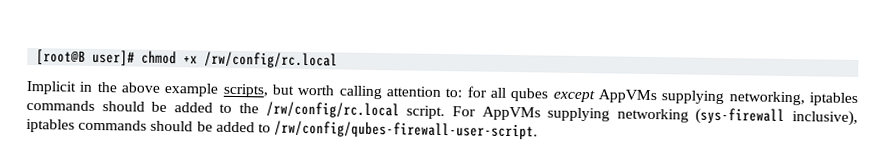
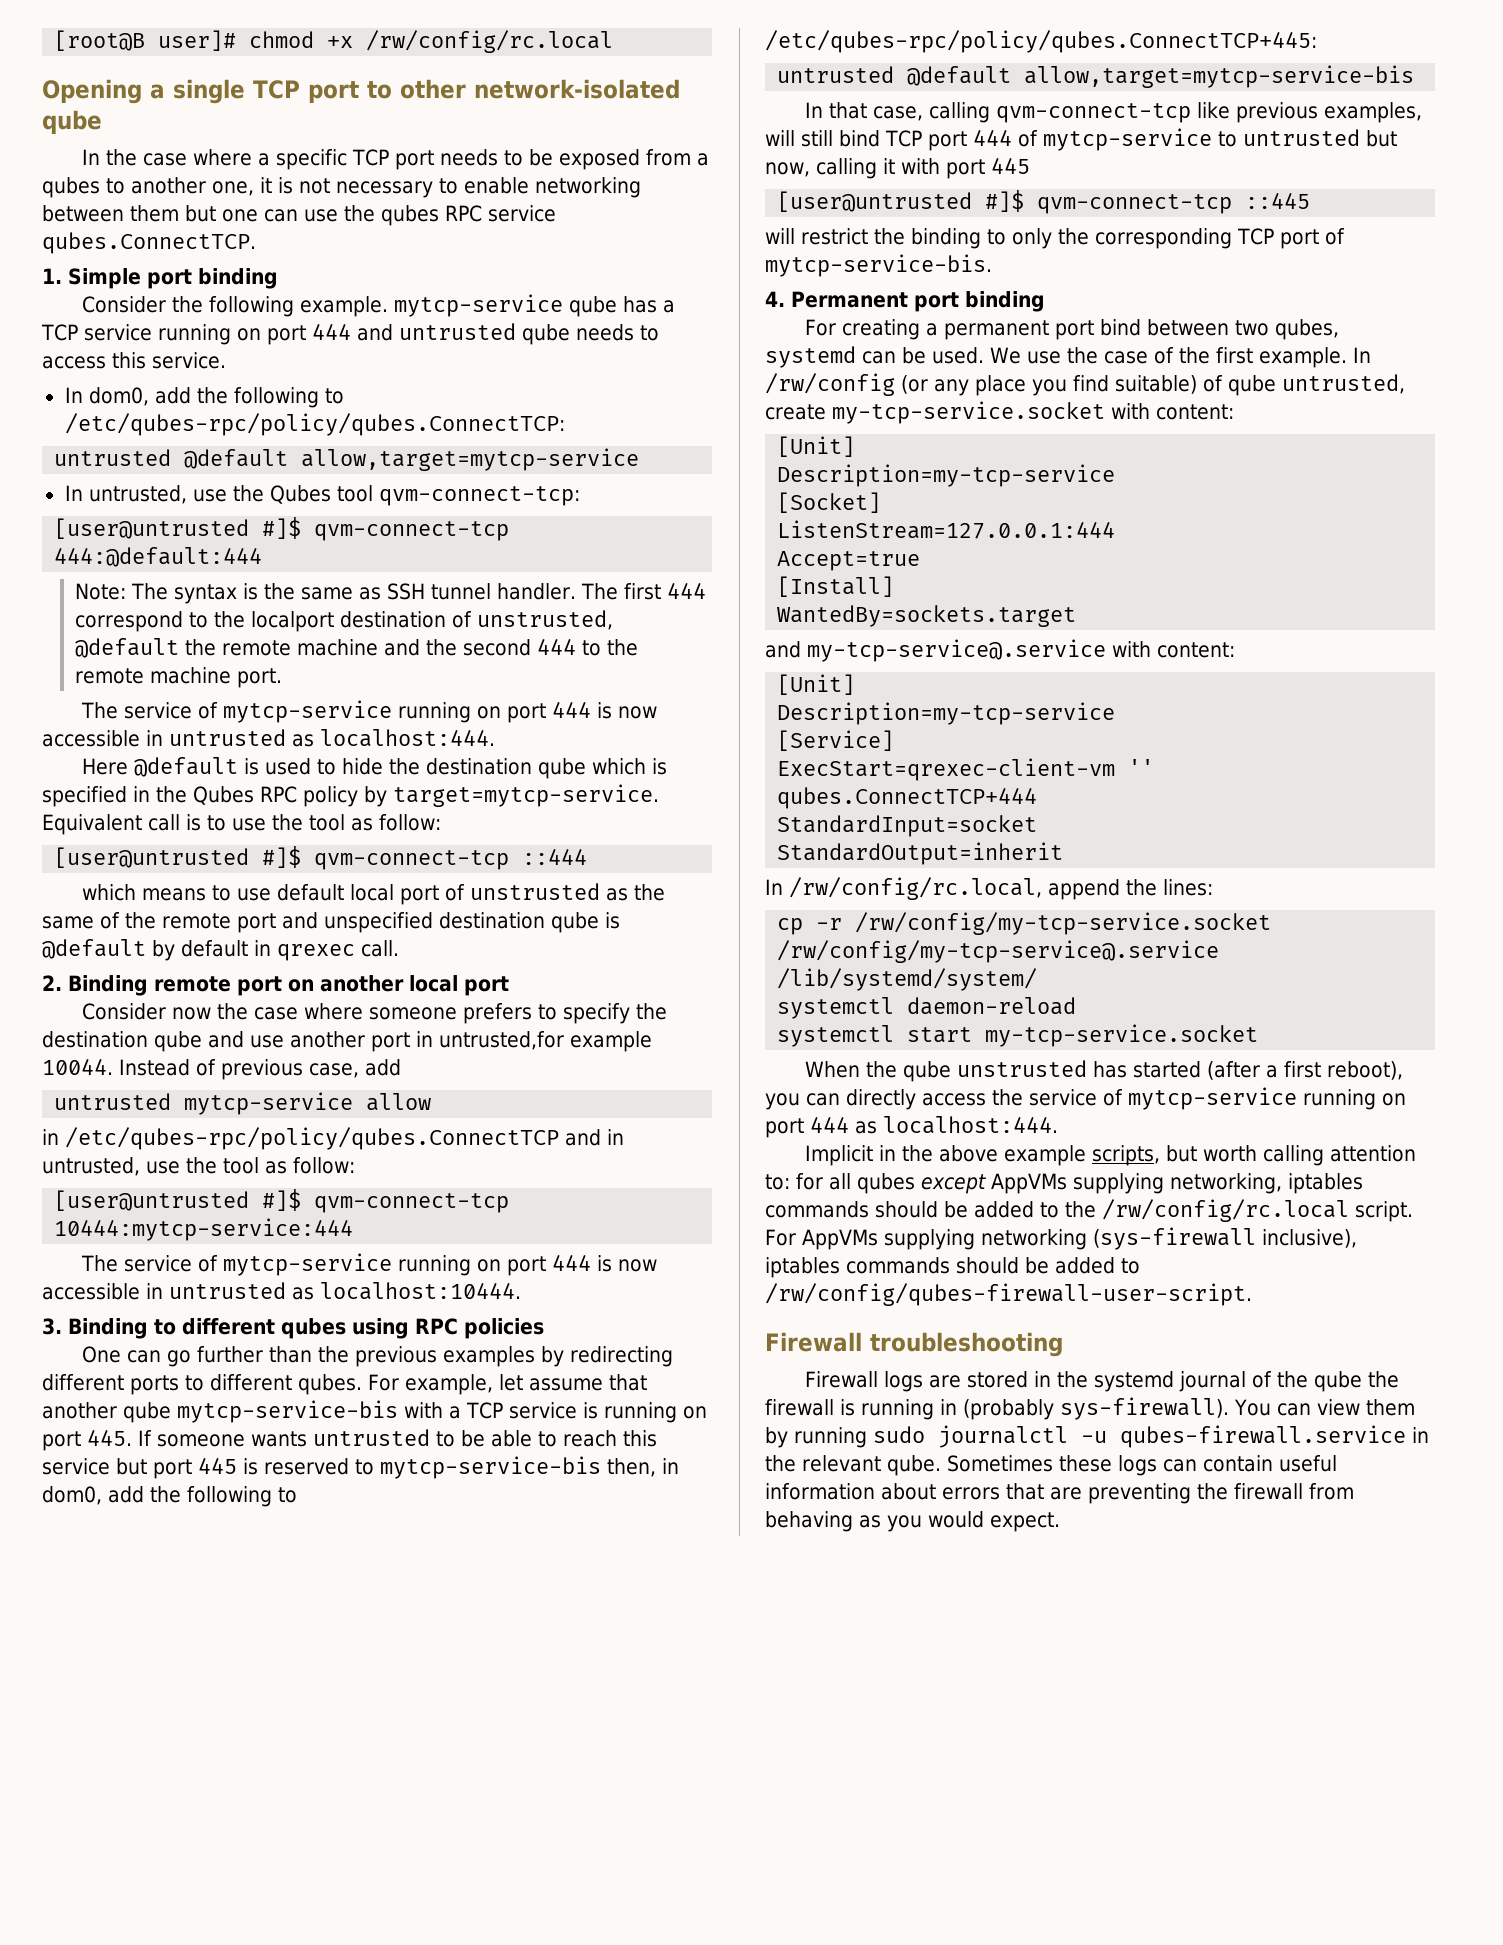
(339, 60) none -> [42,79,680,104] [42,110,102,134] [82,149,710,170] [42,177,641,198] [42,205,556,226] [42,232,256,254] [42,268,278,289] [82,294,676,317] [41,323,659,345] [42,352,226,369] [64,387,344,408] [64,413,565,436] [54,448,640,471] [64,485,580,506] [54,517,510,541] [54,547,263,567] [74,583,706,604] [74,610,613,632] [74,638,638,658] [74,667,282,688] [81,700,658,723] [42,729,495,747] [82,757,668,779] [42,784,659,807] [42,814,441,835] [54,846,588,870] [82,883,666,905] [42,912,620,933] [42,939,399,961] [42,975,509,996] [82,1003,668,1024] [42,1031,652,1052] [42,1059,401,1080] [54,1092,432,1115] [42,1127,624,1150] [42,1157,355,1176] [54,1189,510,1213] [54,1218,354,1241] [81,1253,658,1276] [42,1282,521,1300] [42,1318,544,1339] [82,1346,674,1367] [42,1374,647,1395] [42,1400,707,1423] [42,1429,657,1451] [42,1456,679,1479] [42,1486,297,1507] [765,30,1317,53] [777,65,1415,88] [805,102,1423,123] [765,128,1397,151] [765,158,1030,179] [777,190,1311,214] [765,228,1345,249] [765,254,992,277] [765,291,1045,312] [805,319,1340,340] [765,346,1371,368] [765,373,1405,396] [765,401,1234,424] [777,436,856,457] [777,464,1116,487] [777,492,882,513] [777,520,1116,539] [777,551,921,571] [777,576,895,597] [777,605,1077,627] [765,639,1235,662] [777,674,856,695] [777,702,1116,725] [777,730,895,751] [777,758,1155,781] [777,787,1038,809] [777,815,1038,837] [777,842,1064,865] [765,877,1213,900] [777,912,1272,935] [777,940,1220,963] [777,968,1038,991] [777,997,1077,1019] [777,1024,1259,1047] [805,1060,1404,1082] [765,1087,1406,1110] [765,1116,1058,1138] // Opening a single TCP port to other network-isolated qube // In the case where a specific TCP port needs to be exposed from a qubes to another one, it is not necessary to enable networking between them but one can use the qubes RPC service qubes.ConnectTCP. // 1. Simple port binding // Consider the following example. mytcp-service qube has a TCP service running on port 444 and untrusted qube needs to access this service. // In dom0, add the following to /etc/qubes-rpc/policy/qubes.ConnectTCP: // untrusted @default allow,target=mytcp-service // In untrusted, use the Qubes tool qvm-connect-tcp: // [user@untrusted #]$ qvm-connect-tcp 444:@default:444 // Note: The syntax is the same as SSH tunnel handler. The first 444 correspond to the localport destination of unstrusted, @default the remote machine and the second 444 to the remote machine port. // The service of mytcp-service running on port 444 is now accessible in untrusted as localhost:444. // Here @default is used to hide the destination qube which is specified in the Qubes RPC policy by target=mytcp-service. Equivalent call is to use the tool as follow: // [user@untrusted #]$ qvm-connect-tcp ::444 // which means to use default local port of unstrusted as the same of the remote port and unspecified destination qube is @default by default in qrexec call. // 2. Binding remote port on another local port // Consider now the case where someone prefers to specify the destination qube and use another port in untrusted,for example 10044. Instead of previous case, add // untrusted mytcp-service allow // in /etc/qubes-rpc/policy/qubes.ConnectTCP and in untrusted, use the tool as follow: // [user@untrusted #]$ qvm-connect-tcp 10444:mytcp-service:444 // The service of mytcp-service running on port 444 is now accessible in untrusted as localhost:10444. // 3. Binding to different qubes using RPC policies // One can go further than the previous examples by redirecting different ports to different qubes. For example, let assume that another qube mytcp-service-bis with a TCP service is running on port 445. If someone wants untrusted to be able to reach this service but port 445 is reserved to mytcp-service-bis then, in dom0, add the following to /etc/qubes-rpc/policy/qubes.ConnectTCP+445: // untrusted @default allow,target=mytcp-service-bis // In that case, calling qvm-connect-tcp like previous examples, will still bind TCP port 444 of mytcp-service to untrusted but now, calling it with port 445 // [user@untrusted #]$ qvm-connect-tcp ::445 // will restrict the binding to only the corresponding TCP port of mytcp-service-bis. // 4. Permanent port binding // For creating a permanent port bind between two qubes, systemd can be used. We use the case of the first example. In /rw/config (or any place you find suitable) of qube untrusted, create my-tcp-service.socket with content: // [Unit] // Description=my-tcp-service // [Socket] // ListenStream=127.0.0.1:444 // Accept=true // [Install] // WantedBy=sockets.target // and my-tcp-service@.service with content: // [Unit] // Description=my-tcp-service // [Service] // ExecStart=qrexec-client-vm '' qubes.ConnectTCP+444 // StandardInput=socket // StandardOutput=inherit // In /rw/config/rc.local, append the lines: // cp -r /rw/config/my-tcp-service.socket /rw/config/my-tcp-service@.service /lib/systemd/system/ // systemctl daemon-reload // systemctl start my-tcp-service.socket // When the qube unstrusted has started (after a first reboot), you can directly access the service of mytcp-service running on port 444 as localhost:444.
(539, 130) none -> [765,1332,1063,1357] [805,1371,1400,1392] [765,1397,1415,1420] [765,1425,1429,1448] [765,1455,1337,1476] [765,1483,1354,1504] [765,1511,1060,1532] // Firewall troubleshooting // Firewall logs are stored in the systemd journal of the qube the firewall is running in (probably sys-firewall). You can view them by running sudo journalctl -u qubes-firewall.service in the relevant qube. Sometimes these logs can contain useful information about errors that are preventing the firewall from behaving as you would expect.

